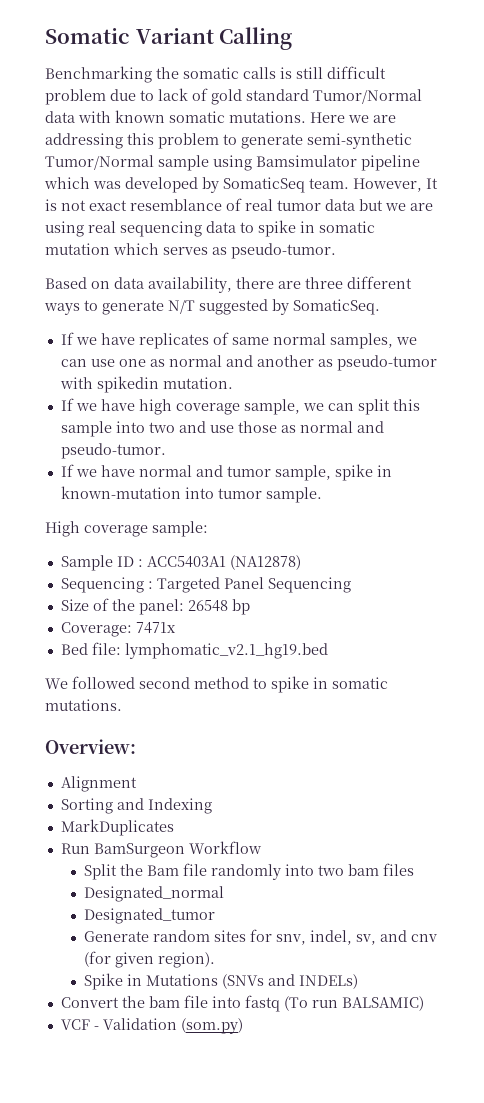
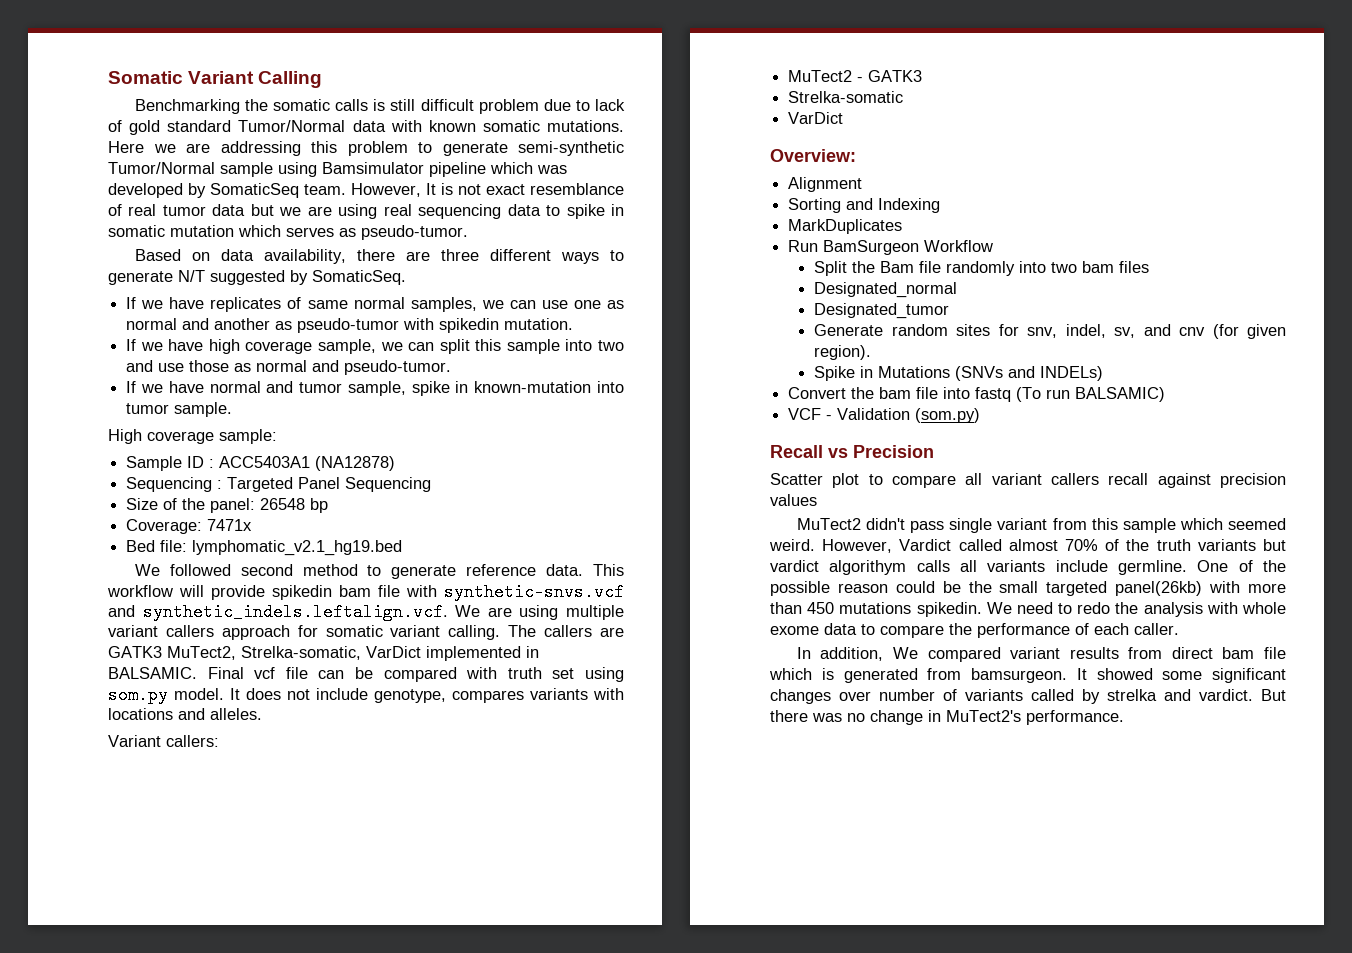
[271,676,388,693] [45,699,122,711] spike in somatic mutations. -> [391,564,624,579] [107,583,624,601] [108,603,625,621] [108,625,625,640] [108,646,539,661] [108,667,625,682] [108,686,624,704] [108,708,262,720] [108,735,219,747] [788,70,923,82] [788,91,904,103] [788,112,844,124] generate reference data. This workflow will provide spikedin bam file with synthetic-snvs.vcf and synthetic_indels.leftalign.vcf. We are using multiple variant callers approach for somatic variant calling. The callers are GATK3 MuTect2, Strelka-somatic, VarDict implemented in BALSAMIC. Final vcf file can be compared with truth set using som.py model. It does not include genotype, compares variants with locations and alleles. // Variant callers: // MuTect2 - GATK3 // Strelka-somatic // VarDict
(243, 1026) none -> [770,445,934,458] [770,473,1286,488] [770,494,817,506] [796,518,1286,533] [769,539,1286,553] [770,560,1286,575] [770,581,1286,596] [770,602,1286,617] [770,623,1179,638] [796,647,1286,662] [769,668,1286,683] [770,689,1286,704] [770,710,1124,725] // Recall vs Precision // Scatter plot to compare all variant callers recall against precision values // MuTect2 didn't pass single variant from this sample which seemed weird. However, Vardict called almost 70% of the truth variants but vardict algorithym calls all variants include germline. One of the possible reason could be the small targeted panel(26kb) with more than 450 mutations spikedin. We need to redo the analysis with whole exome data to compare the performance of each caller. // In addition, We compared variant results from direct bam file which is generated from bamsurgeon. It showed some significant changes over number of variants called by strelka and vardict. But there was no change in MuTect2's performance.

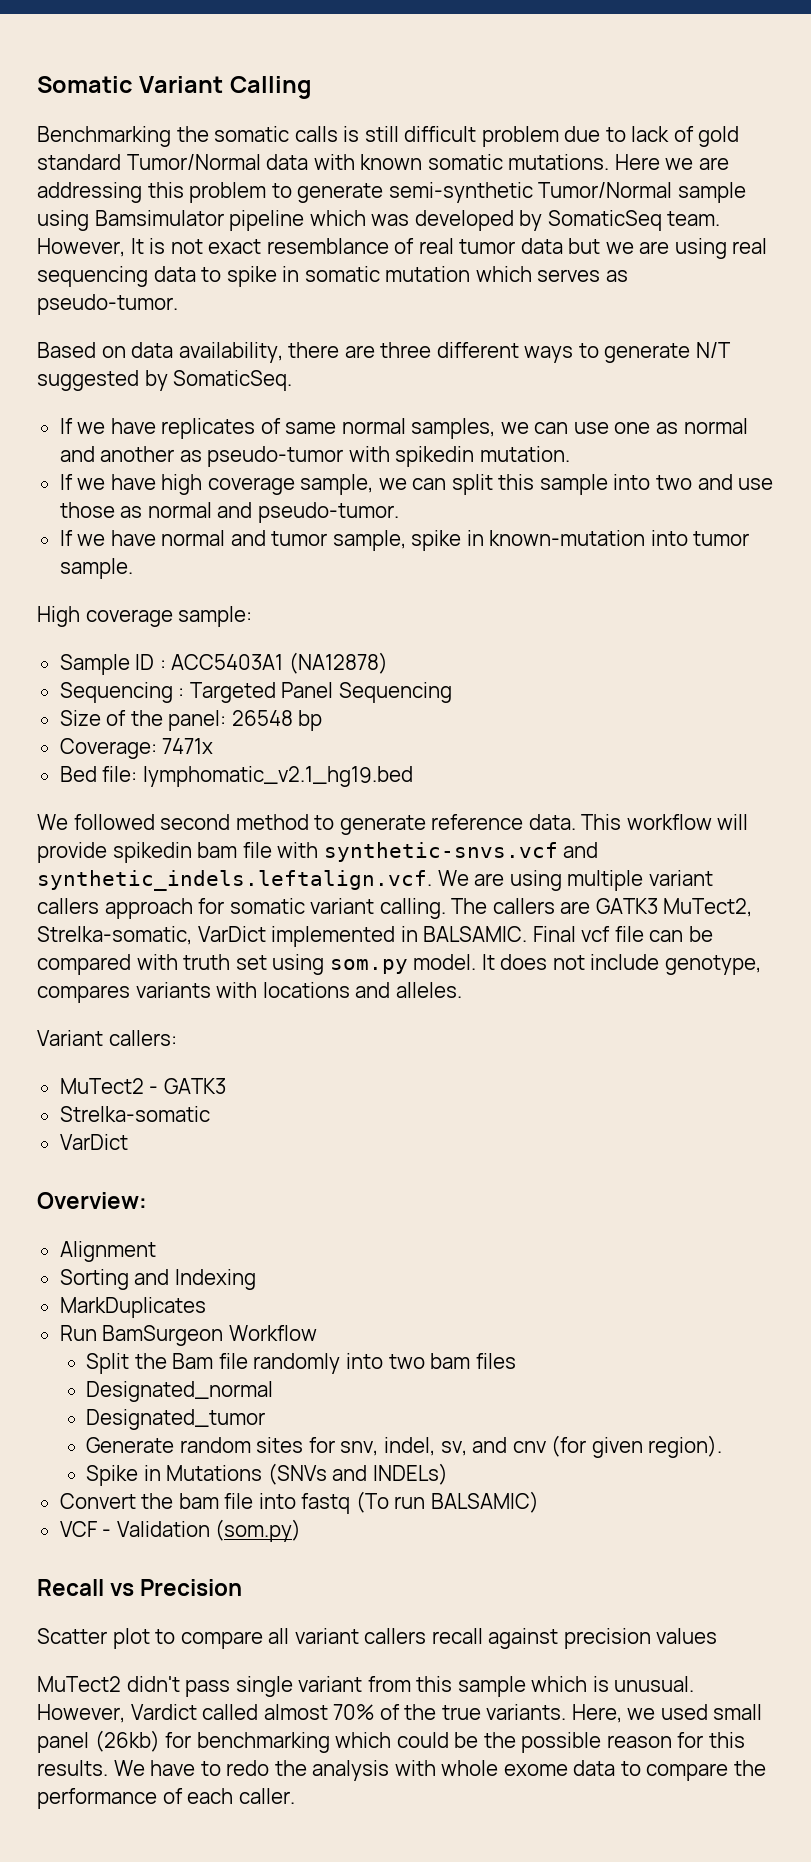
[1228,518,1286,530] [769,539,815,551] seemed weird. -> [592,1676,695,1692] is unusual.
[1156,539,1286,551] [770,560,1286,575] [770,581,1286,596] [770,602,1053,617] truth variants but vardict algorithym calls all variants include germline. One of the possible reason could be the small targeted panel(26kb) with more than 450 mutations spikedin. We need -> [441,1704,763,1723] [37,1730,745,1753] [37,1760,196,1776] true variants. Here, we used small panel (26kb) for benchmarking which could be the possible reason for this results. We have
[796,647,1286,662] [769,668,1286,683] [770,689,1286,704] [770,710,1124,725] // In addition, We compared variant results from direct bam file which is generated from bamsurgeon. It showed some significant changes over number of variants called by strelka and vardict. But there was no change in MuTect2's performance. -> (295, 1796) none

